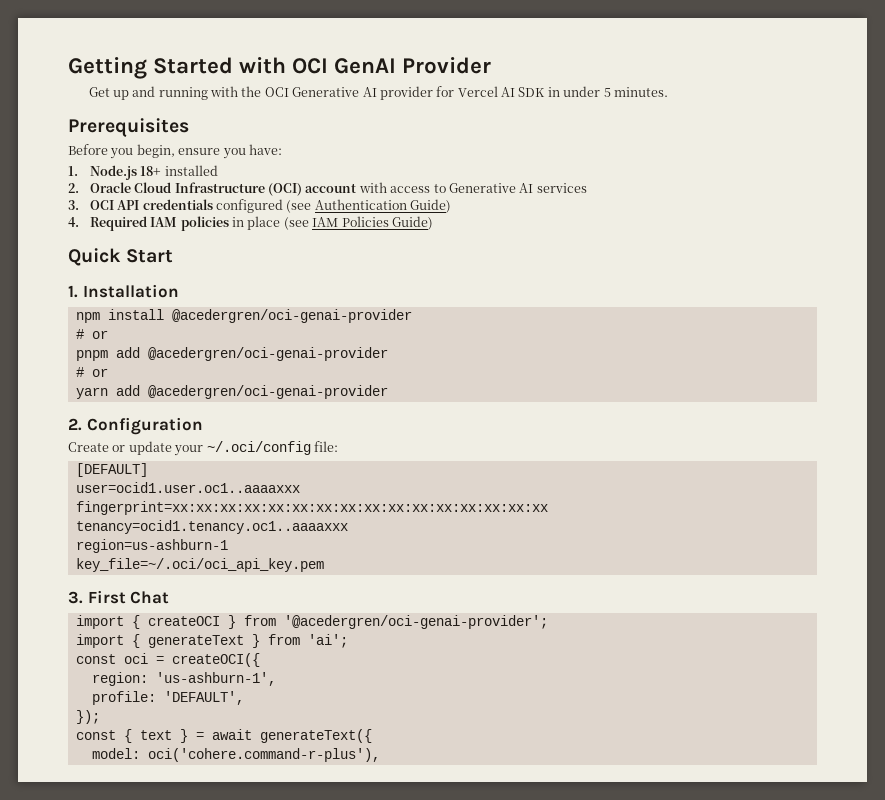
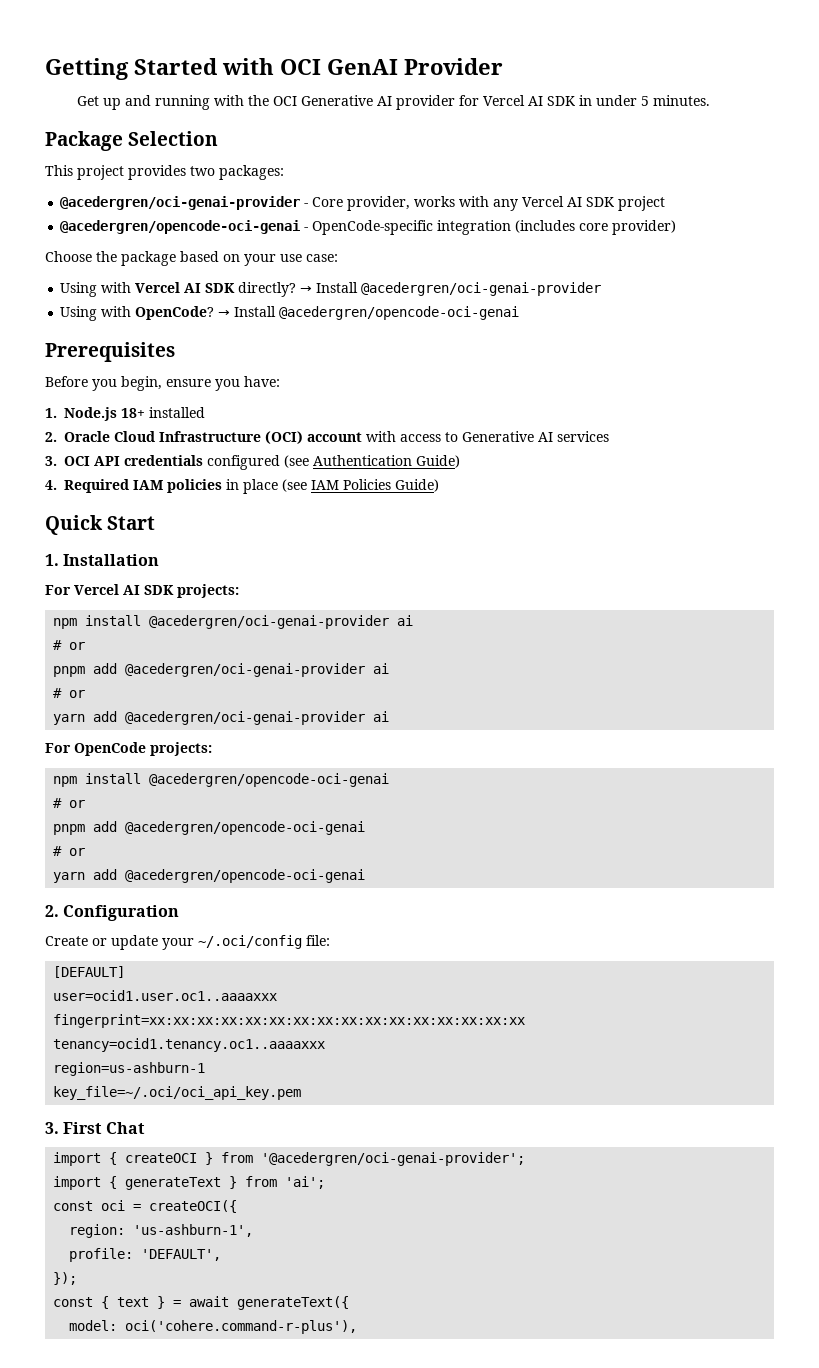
(668, 92) none -> [45,131,219,151] [45,165,284,180] [60,196,666,211] [60,220,677,235] [45,251,338,266] [60,282,602,297] [60,306,520,321] // Package Selection // This project provides two packages: // @acedergren/oci-genai-provider - Core provider, works with any Vercel AI SDK project // @acedergren/opencode-oci-genai - OpenCode-specific integration (includes core provider) // Choose the package based on your use case: // Using with Vercel AI SDK directly? → Install @acedergren/oci-genai-provider // Using with OpenCode? → Install @acedergren/opencode-oci-genai
(179, 291) none -> [45,584,239,598] // For Vercel AI SDK projects:
(412, 316) none -> [397,615,414,626] ai
(388, 354) none -> [373,663,390,674] ai
(388, 392) none -> [373,711,390,722] [45,742,212,756] [53,773,390,787] [53,798,86,808] [53,821,366,835] [53,846,86,856] [53,869,366,883] ai // For OpenCode projects: // npm install @acedergren/opencode-oci-genai // # or // pnpm add @acedergren/opencode-oci-genai // # or // yarn add @acedergren/opencode-oci-genai

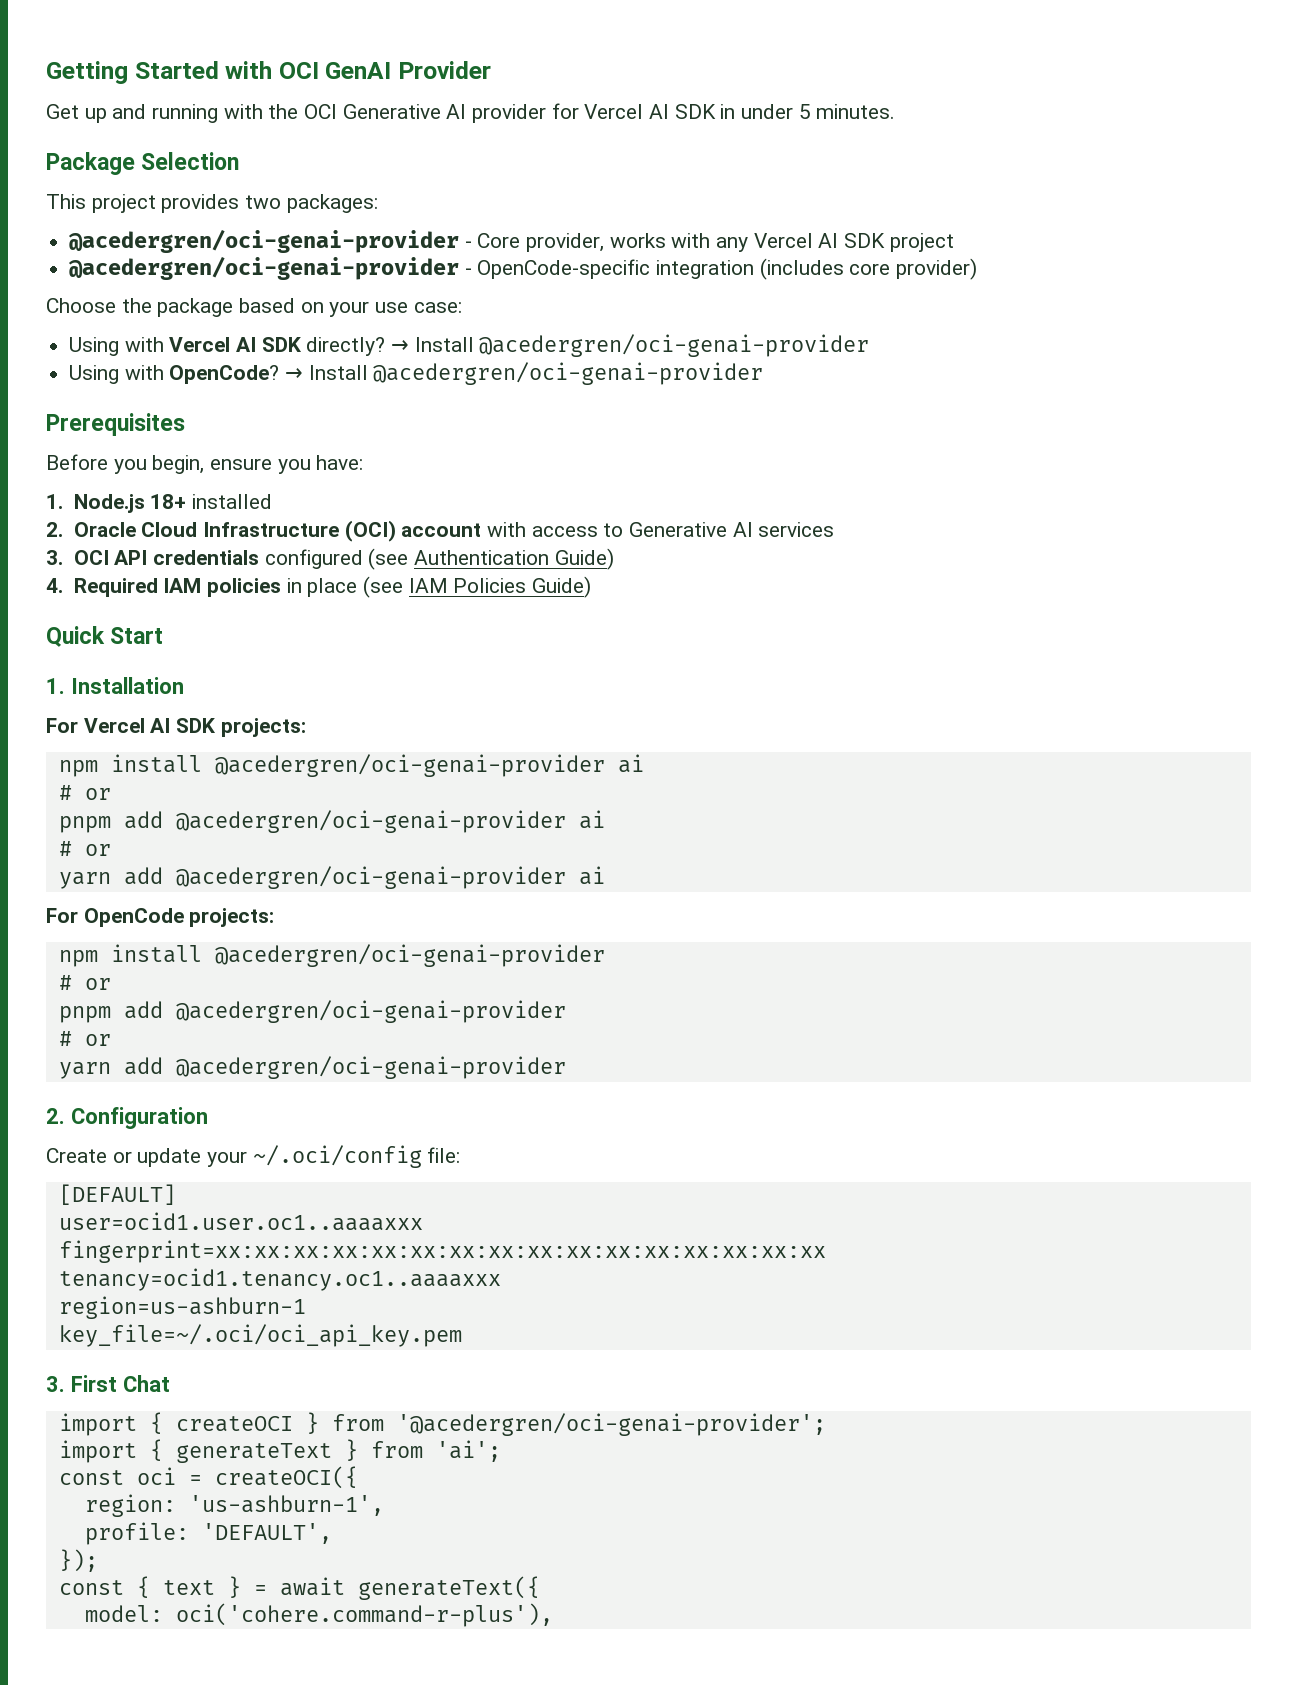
[60,220,301,234] @acedergren/opencode-oci-genai -> [68,256,460,280] @acedergren/oci-genai-provider
[279,306,520,320] @acedergren/opencode-oci-genai -> [373,362,764,385] @acedergren/oci-genai-provider
[149,773,390,787] [53,798,86,808] [53,821,366,835] [53,846,86,856] [53,869,366,883] @acedergren/opencode-oci-genai // # or // pnpm add @acedergren/opencode-oci-genai // # or // yarn add @acedergren/opencode-oci-genai -> [214,944,605,967] [58,975,111,990] [58,1000,566,1023] [58,1031,111,1046] [58,1056,566,1079] @acedergren/oci-genai-provider // # or // pnpm add @acedergren/oci-genai-provider // # or // yarn add @acedergren/oci-genai-provider

